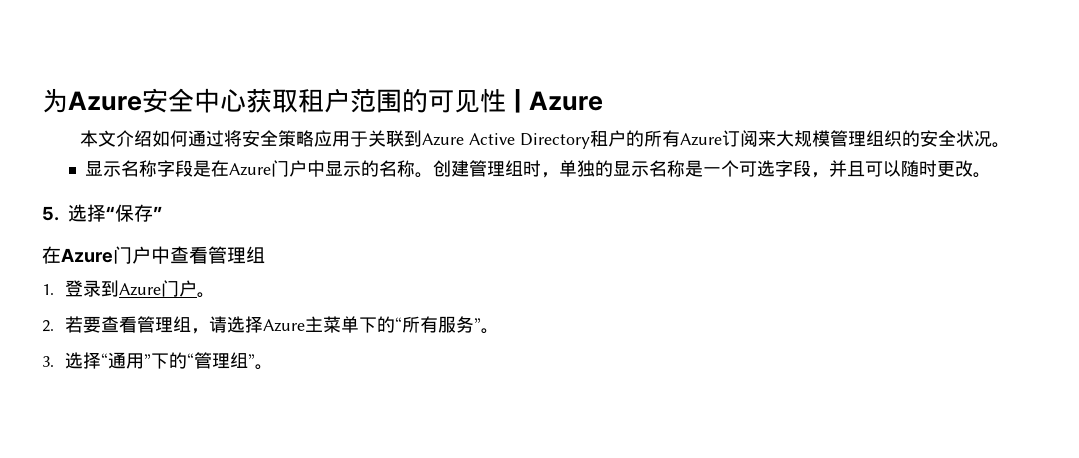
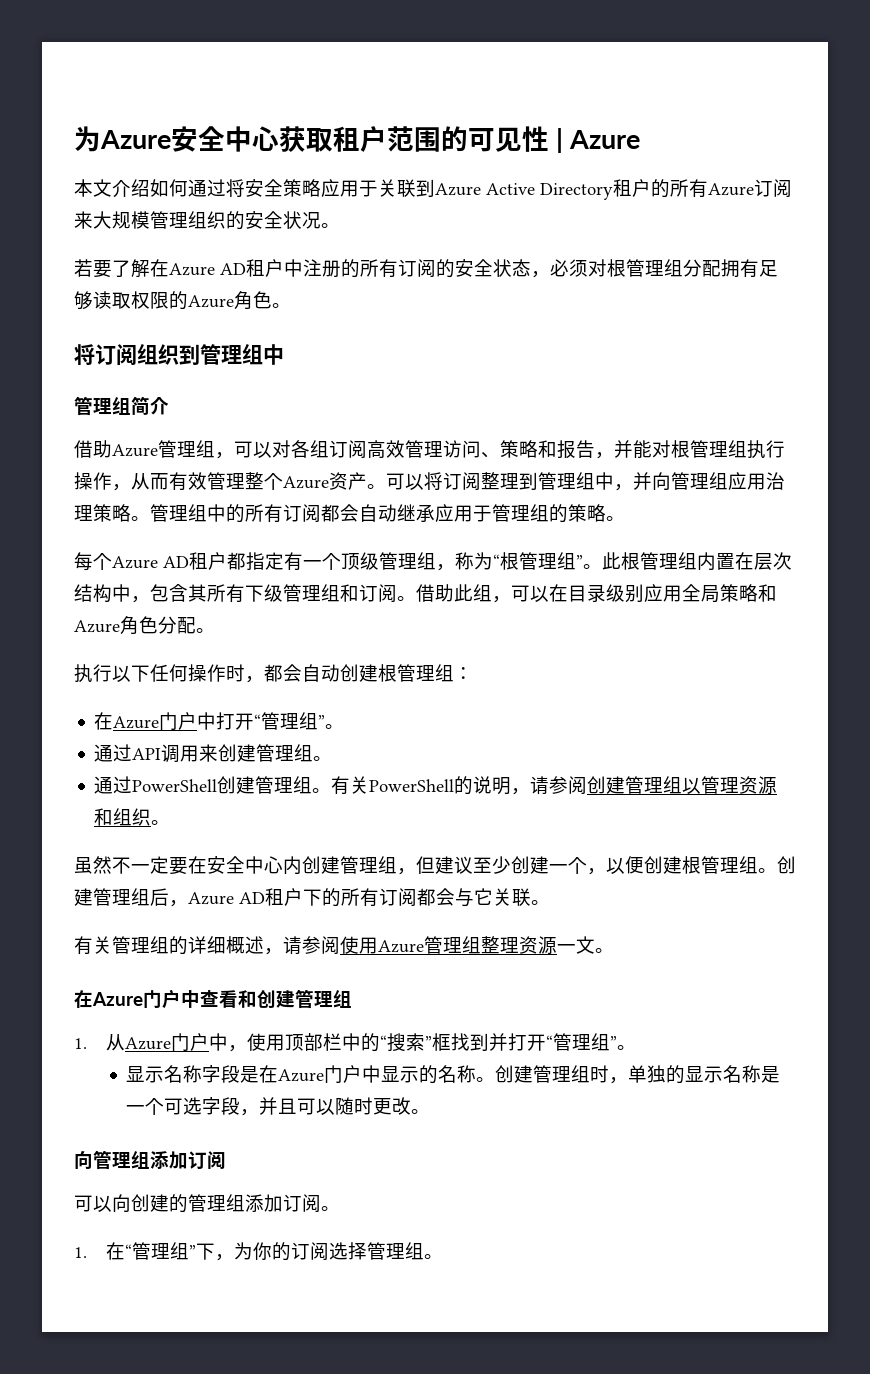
(1010, 145) none -> [74,259,778,278] [74,291,291,310] [74,344,284,366] [74,396,169,416] [74,440,785,459] [74,472,785,491] [74,504,625,523] [74,552,792,571] [74,584,777,603] [74,616,215,635] [74,664,473,683] [94,712,345,730] [94,744,333,763] [94,776,778,795] [94,808,171,826] [74,856,796,875] [74,888,550,907] [74,936,614,955] [74,989,352,1009] [74,1033,636,1052] // 若要了解在Azure AD租户中注册的所有订阅的安全状态，必须对根管理组分配拥有足够读取权限的Azure角色。 // 将订阅组织到管理组中 // 管理组简介 // 借助Azure管理组，可以对各组订阅高效管理访问、策略和报告，并能对根管理组执行操作，从而有效管理整个Azure资产。可以将订阅整理到管理组中，并向管理组应用治理策略。管理组中的所有订阅都会自动继承应用于管理组的策略。 // 每个Azure AD租户都指定有一个顶级管理组，称为“根管理组”。此根管理组内置在层次结构中，包含其所有下级管理组和订阅。借助此组，可以在目录级别应用全局策略和Azure角色分配。 // 执行以下任何操作时，都会自动创建根管理组： // 在Azure门户中打开“管理组”。 // 通过API调用来创建管理组。 // 通过PowerShell创建管理组。有关PowerShell的说明，请参阅创建管理组以管理资源和组织。 // 虽然不一定要在安全中心内创建管理组，但建议至少创建一个，以便创建根管理组。创建管理组后，Azure AD租户下的所有订阅都会与它关联。 // 有关管理组的详细概述，请参阅使用Azure管理组整理资源一文。 // 在Azure门户中查看和创建管理组 // 1.从Azure门户中，使用顶部栏中的“搜索”框找到并打开“管理组”。
[42,204,162,222] [42,246,265,264] [42,280,216,298] [42,316,500,334] [42,352,256,369] 5.选择“保存” // 在Azure门户中查看管理组 // 1.登录到Azure门户。 // 2.若要查看管理组，请选择Azure主菜单下的“所有服务”。 // 3.选择“通用”下的“管理组” -> [74,1150,226,1170] [74,1194,340,1213] [74,1242,424,1261] 向管理组添加订阅 // 可以向创建的管理组添加订阅。 // 1.在“管理组”下，为你的订阅选择管理组

